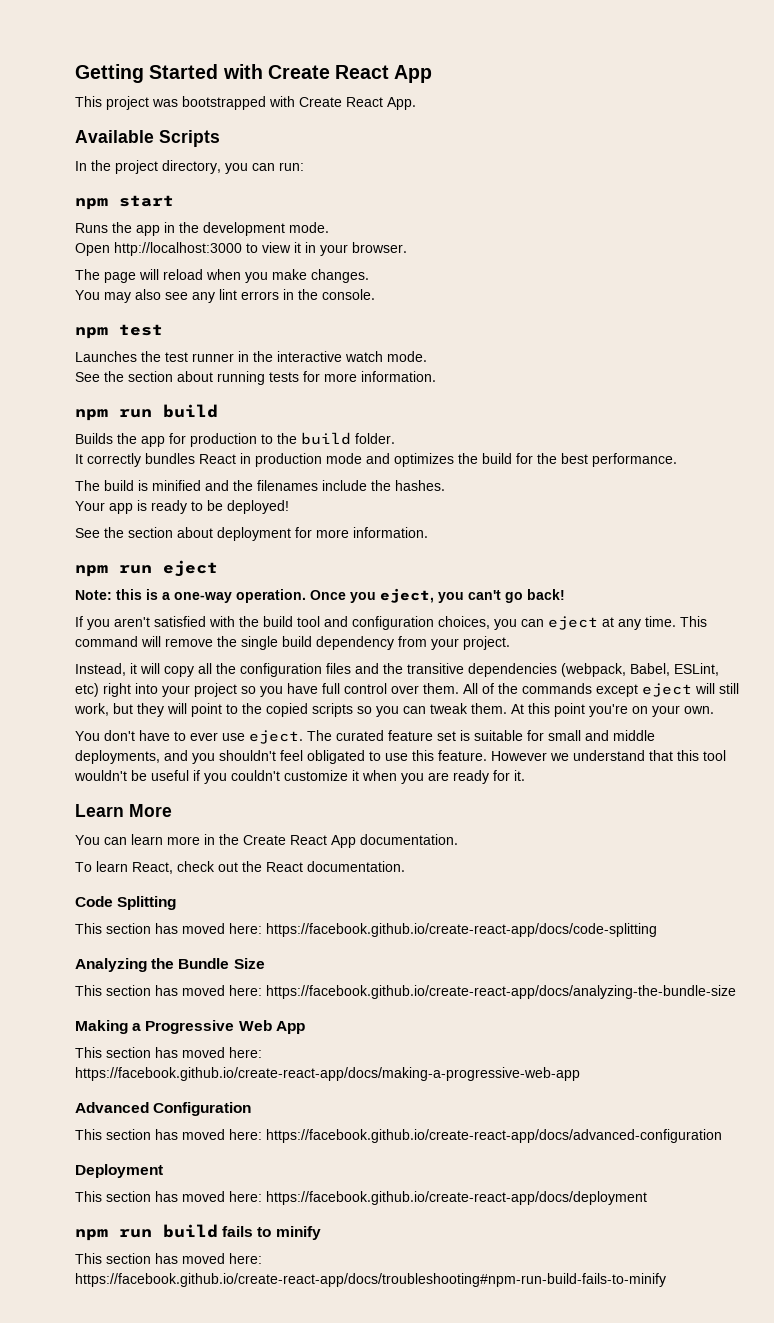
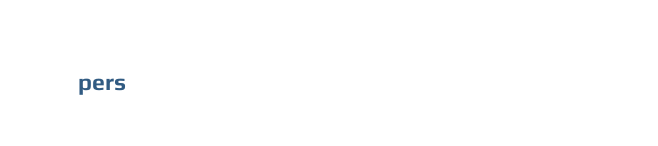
[75,64,433,83] [75,96,416,110] [75,130,220,147] [75,160,304,174] [75,195,174,210] [75,222,329,236] [75,242,407,256] [75,269,369,283] [75,289,375,303] [75,324,163,339] [75,351,427,362] [75,371,436,385] [75,404,218,421] [75,432,395,447] [75,453,677,467] [75,480,445,491] [75,500,289,514] [75,527,428,541] [75,560,218,577] [75,588,565,603] [75,616,707,630] [75,636,510,650] [75,663,719,677] [75,683,739,697] [74,703,714,717] [75,730,655,744] [75,750,726,764] [74,770,525,784] [75,804,172,817] [75,834,458,848] [75,861,405,874] [75,896,177,910] [75,923,657,937] [75,958,265,972] [75,985,736,999] [75,1020,305,1034] [75,1047,262,1058] [75,1067,580,1081] [75,1102,252,1116] [75,1129,722,1143] [75,1164,163,1178] [75,1191,647,1205] [75,1224,321,1241] [75,1253,262,1264] [75,1273,666,1287] Getting Started with Create React App // This project was bootstrapped with Create React App. // Available Scripts // In the project directory, you can run: // npm start // Runs the app in the development mode. // Open http://localhost:3000 to view it in your browser. // The page will reload when you make changes. // You may also see any lint errors in the console. // npm test // Launches the test runner in the interactive watch mode. // See the section about running tests for more information. // npm run build // Builds the app for production to the build folder. // It correctly bundles React in production mode and optimizes the build for the best performance. // The build is minified and the filenames include the hashes. // Your app is ready to be deployed! // See the section about deployment for more information. // npm run eject // Note: this is a one-way operation. Once you eject, you can't go back! // If you aren't satisfied with the build tool and configuration choices, you can eject at any time. This command will remove the single build dependency from your project. // Instead, it will copy all the configuration files and the transitive dependencies (webpack, Babel, ESLint, etc) right into your project so you have full control over them. All of the commands except eject will still work, but they will point to the copied scripts so you can tweak them. At this point you're on your own. // You don't have to ever use eject. The curated feature set is suitable for small and middle deployments, and you shouldn't feel obligated to use this feature. However we understand that this tool wouldn't be useful if you couldn't customize it when you are ready for it. // Learn More // You can learn more in the Create React App documentation. // To learn React, check out the React documentation. // Code Splitting // This section has moved here: https://facebook.github.io/create-react-app/docs/code-splitting // Analyzing the Bundle Size // This section has moved here: https://facebook.github.io/create-react-app/docs/analyzing-the-bundle-size // Making a Progressive Web App // This section has moved here: https://facebook.github.io/create-react-app/docs/making-a-progressive-web-app // Advanced Configuration // This section has moved here: https://facebook.github.io/create-react-app/docs/advanced-configuration // Deployment // This section has moved here: https://facebook.github.io/create-react-app/docs/deployment // npm run build fails to minify // This section has moved here: https://facebook.github.io/create-react-app/docs/troubleshooting#npm-run-build-fails-to-minify -> [78,78,126,95] pers

